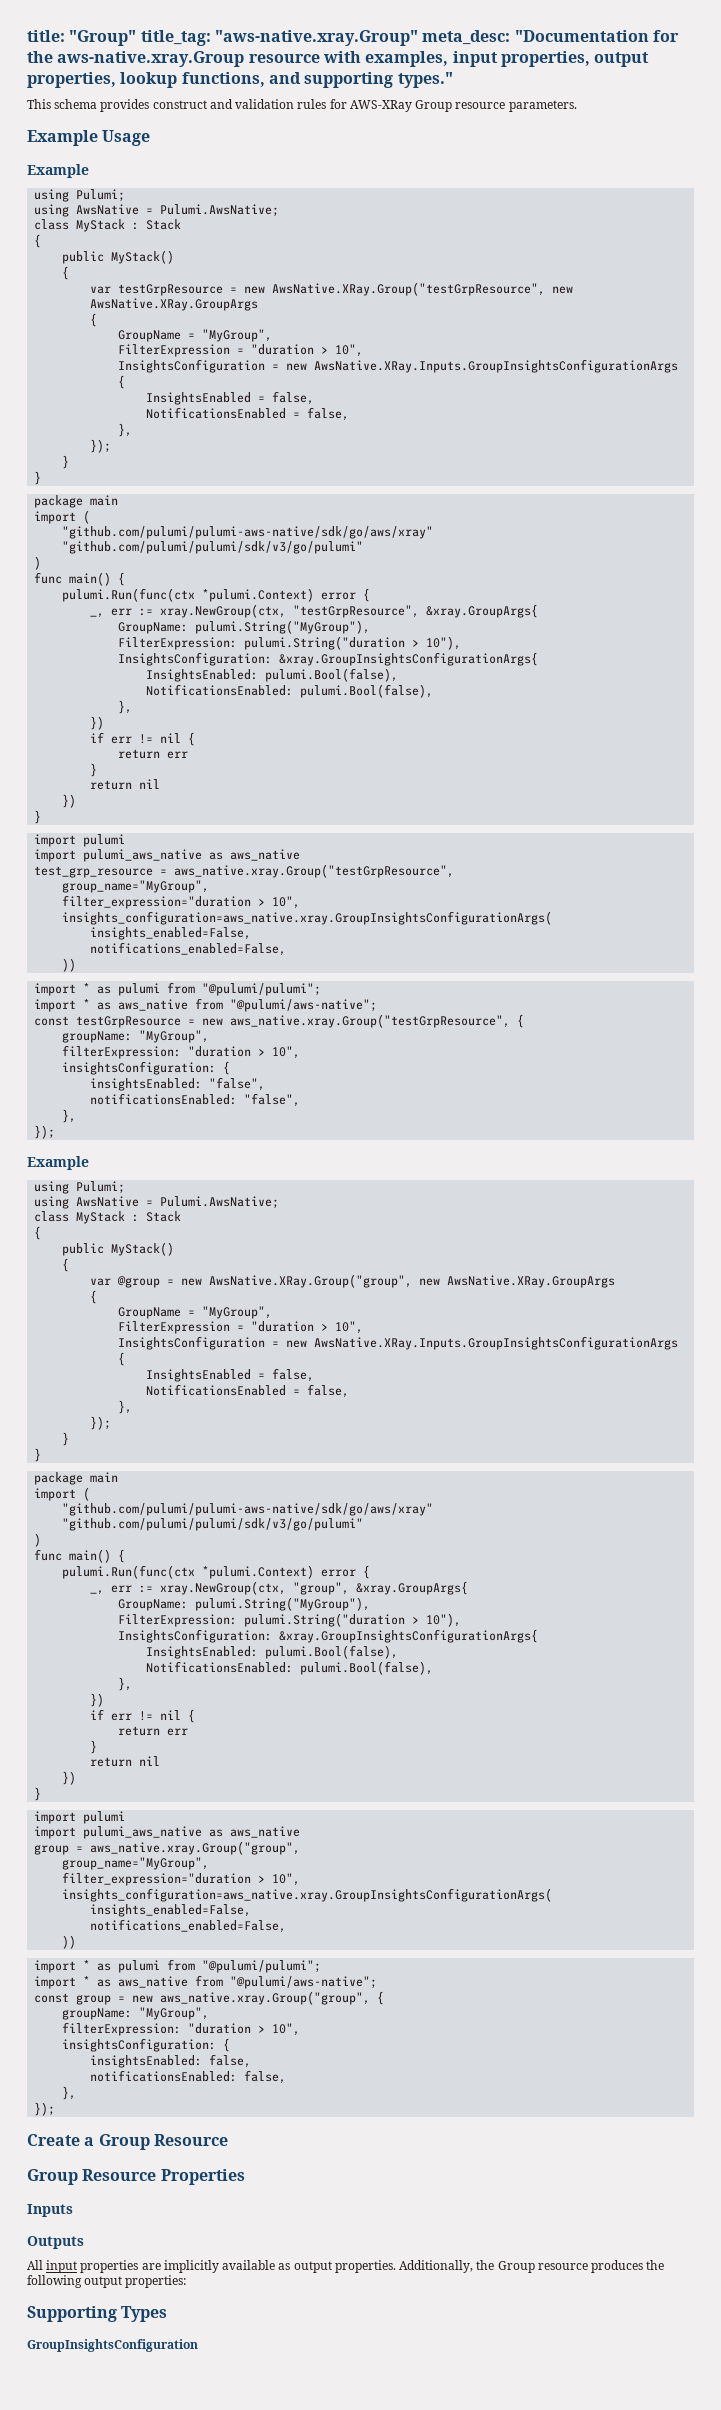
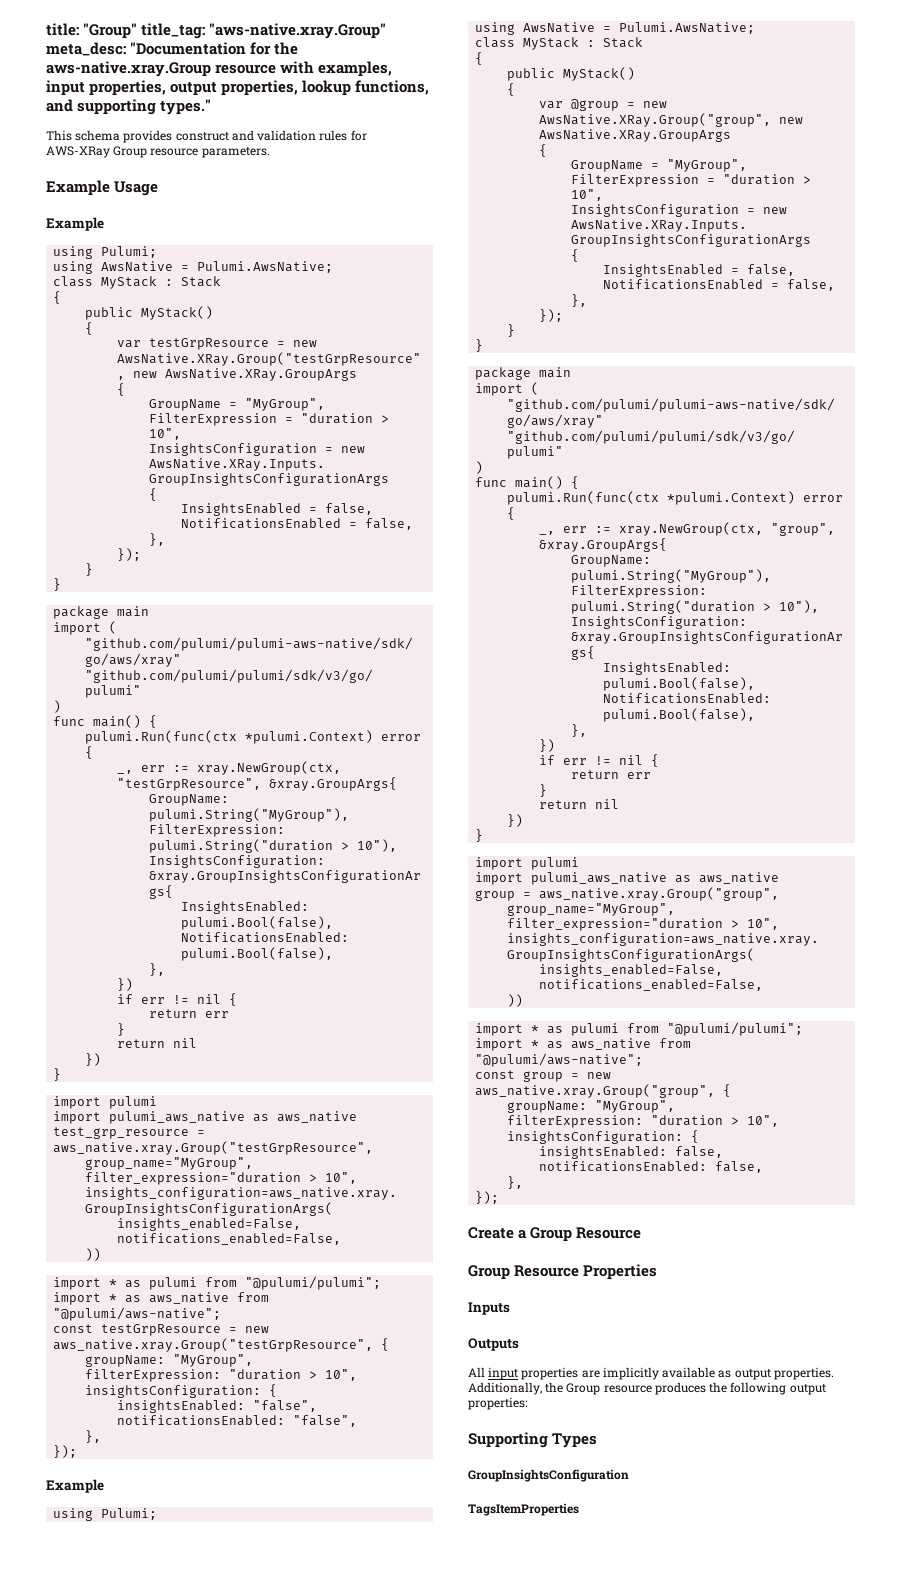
(198, 2345) none -> [468,1503,579,1516] // TagsItemProperties

